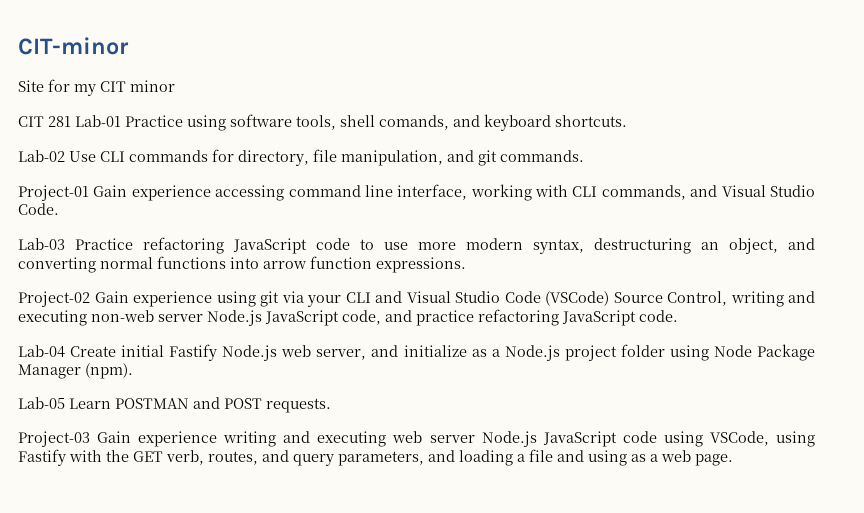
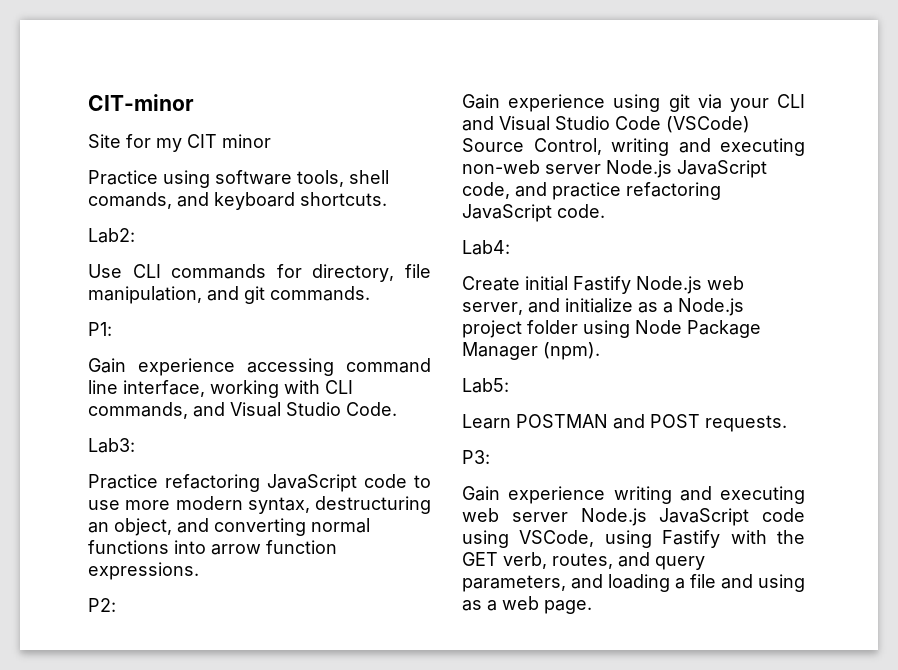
[18,115,121,127] CIT 281 Lab-01 -> (271, 141) none
[18,150,65,162] Lab-02 -> [88,228,135,243] Lab2: //
[18,185,89,201] Project-01 -> [88,322,112,336] P1: //
[18,238,65,250] Lab-03 -> [88,438,135,453] Lab3: //
[18,291,90,307] Project-02 -> [88,598,116,612] P2: //
[18,345,65,358] Lab-04 -> [462,240,510,255] Lab4: //
[18,397,65,409] Lab-05 -> [462,378,509,393] Lab5: //
[18,431,90,447] Project-03 -> [462,450,490,464] P3: //

